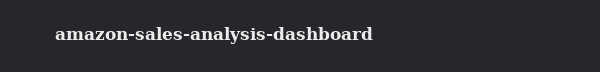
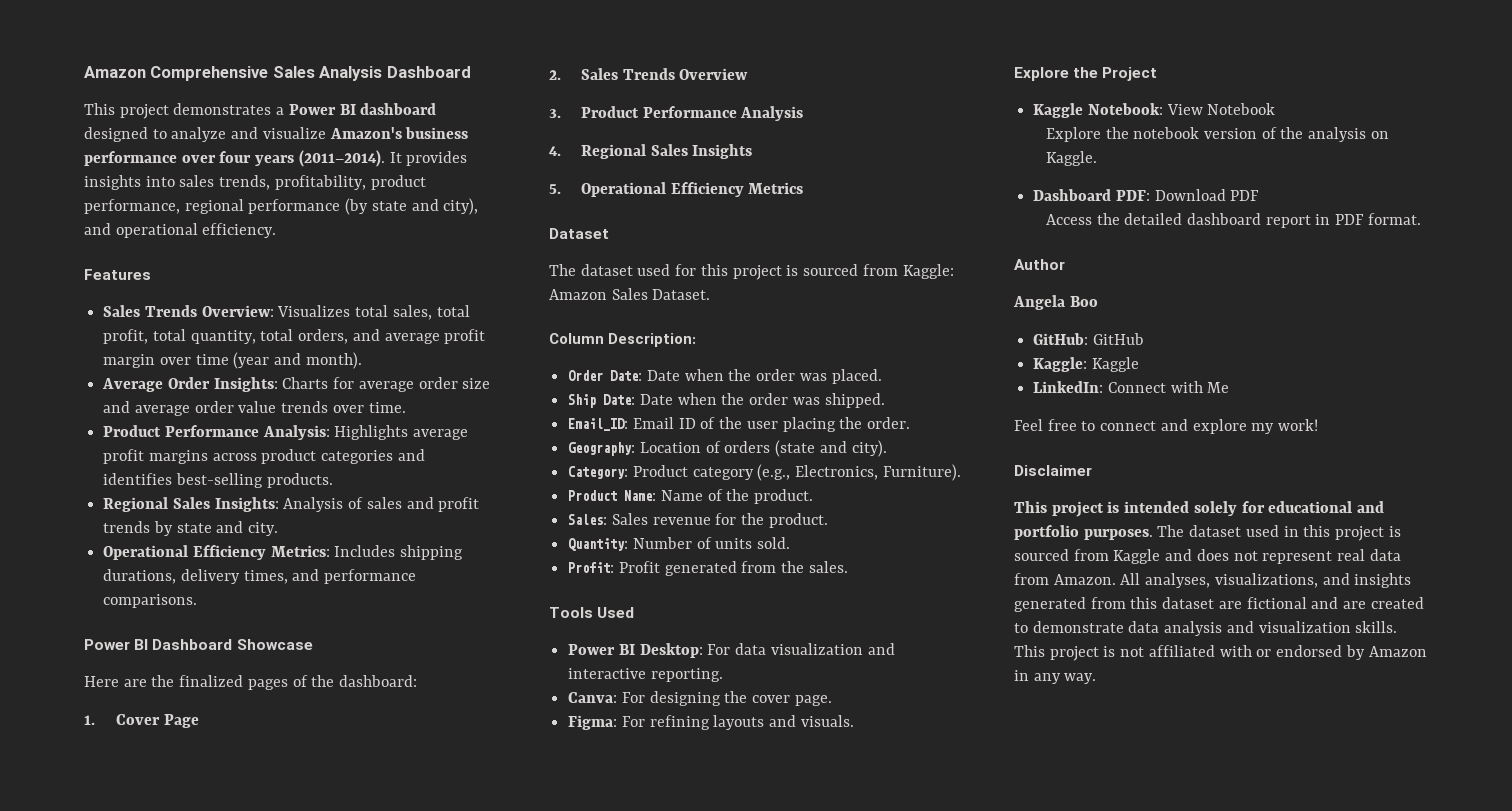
[55,27,373,44] amazon-sales-analysis-dashboard -> [84,66,471,81] [84,103,437,119] [84,127,469,142] [84,150,468,167] [84,175,426,190] [84,198,479,215] [84,223,277,238] [84,269,151,280] [103,305,470,320] [103,329,486,344] [103,352,362,369] [102,377,491,392] [103,401,406,416] [103,425,469,440] [103,449,425,464] [103,473,333,488] [103,497,480,512] [103,521,279,536] [103,545,464,560] [103,569,417,584] [103,594,198,608] [84,639,313,650] [84,675,418,690] [84,714,199,728] [549,68,749,80] [549,106,804,121] [549,144,753,159] [549,182,804,197] [549,228,609,239] [549,264,954,280] [549,288,711,300] [549,333,697,347] [568,369,882,384] [568,393,885,408] [568,417,911,432] [568,440,887,457] [568,464,961,481] [568,489,814,504] [568,513,828,528] [568,537,791,551] [568,561,848,576] [549,607,635,618] [568,643,895,658] [568,668,723,682] [568,691,832,706] [568,715,854,730] [1014,67,1158,81] [1033,103,1276,118] [1045,127,1389,142] [1045,151,1097,166] [1033,189,1260,201] [1045,213,1421,228] [1014,259,1065,270] [1013,295,1098,310] [1033,333,1144,345] [1033,357,1139,372] [1033,381,1230,393] [1014,419,1319,434] [1014,465,1092,476] [1014,501,1385,517] [1014,525,1401,541] [1014,549,1401,564] [1014,573,1412,588] [1014,597,1424,612] [1014,621,1398,636] [1014,645,1427,661] [1014,670,1097,684] Amazon Comprehensive Sales Analysis Dashboard // This project demonstrates a Power BI dashboard designed to analyze and visualize Amazon's business performance over four years (2011–2014). It provides insights into sales trends, profitability, product performance, regional performance (by state and city), and operational efficiency. // Features // Sales Trends Overview: Visualizes total sales, total profit, total quantity, total orders, and average profit margin over time (year and month). // Average Order Insights: Charts for average order size and average order value trends over time. // Product Performance Analysis: Highlights average profit margins across product categories and identifies best-selling products. // Regional Sales Insights: Analysis of sales and profit trends by state and city. // Operational Efficiency Metrics: Includes shipping durations, delivery times, and performance comparisons. // Power BI Dashboard Showcase // Here are the finalized pages of the dashboard: // 1. Cover Page // 2. Sales Trends Overview // 3. Product Performance Analysis // 4. Regional Sales Insights // 5. Operational Efficiency Metrics // Dataset // The dataset used for this project is sourced from Kaggle: Amazon Sales Dataset. // Column Description: // Order Date: Date when the order was placed. // Ship Date: Date when the order was shipped. // Email_ID: Email ID of the user placing the order. // Geography: Location of orders (state and city). // Category: Product category (e.g., Electronics, Furniture). // Product Name: Name of the product. // Sales: Sales revenue for the product. // Quantity: Number of units sold. // Profit: Profit generated from the sales. // Tools Used // Power BI Desktop: For data visualization and interactive reporting. // Canva: For designing the cover page. // Figma: For refining layouts and visuals. // Explore the Project // Kaggle Notebook: View Notebook // Explore the notebook version of the analysis on Kaggle. // Dashboard PDF: Download PDF // Access the detailed dashboard report in PDF format. // Author // Angela Boo // GitHub: GitHub // Kaggle: Kaggle // LinkedIn: Connect with Me // Feel free to connect and explore my work! // Disclaimer // This project is intended solely for educational and portfolio purposes. The dataset used in this project is sourced from Kaggle and does not represent real data from Amazon. All analyses, visualizations, and insights generated from this dataset are fictional and are created to demonstrate data analysis and visualization skills. This project is not affiliated with or endorsed by Amazon in any way.

